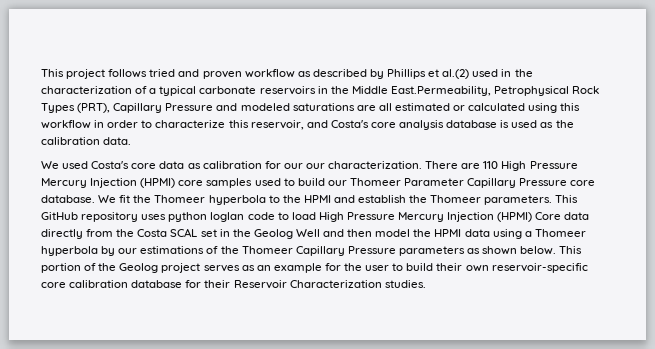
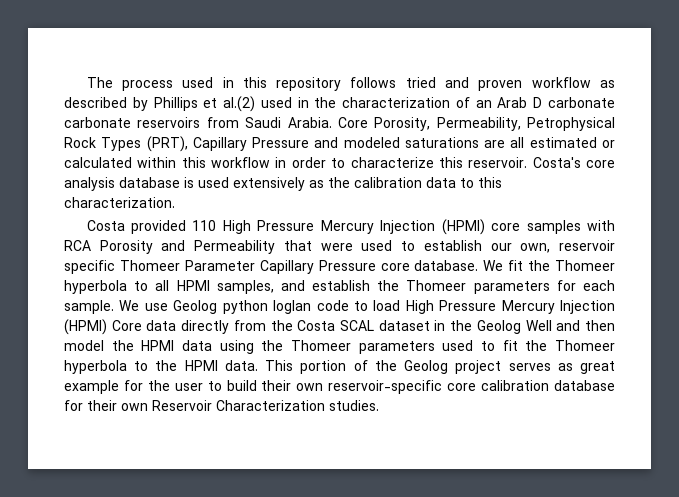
[41,69,106,79] This project -> [86,77,342,91] The process used in this repository
[149,86,491,96] a typical carbonate reservoirs in the Middle East.Permeability, -> [475,97,615,108] [64,117,521,131] an Arab D carbonate carbonate reservoirs from Saudi Arabia. Core Porosity, Permeability,
[528,103,558,113] using -> [137,157,177,168] within
[250,120,328,130] reservoir, and -> [468,157,528,168] reservoir.
(538, 124) none -> [233,177,305,191] extensively
[103,137,132,145] [41,161,481,169] data. // We used Costa's core data as calibration for our our characterization. There are -> [426,177,502,188] [64,197,175,208] [86,220,187,234] data to this characterization. // Costa provided
[254,178,347,186] used to build our -> [586,220,615,231] [64,240,616,254] [64,260,115,274] with RCA Porosity and Permeability that were used to establish our own, reservoir specific
[282,195,331,203] the HPMI -> [155,280,274,294] all HPMI samples,
[484,195,579,205] [41,212,167,222] parameters. This GitHub repository uses -> [473,280,615,294] [64,300,218,314] parameters for each sample. We use Geolog
[200,229,217,237] set -> [378,320,430,331] dataset
[524,229,586,237] [41,246,557,256] a Thomeer hyperbola by our estimations of the Thomeer Capillary Pressure parameters as shown below. -> [261,340,616,354] [64,360,258,374] the Thomeer parameters used to fit the Thomeer hyperbola to the HPMI data.
[256,265,271,271] an -> [580,361,615,374] great
(231, 284) none -> [121,403,148,411] own

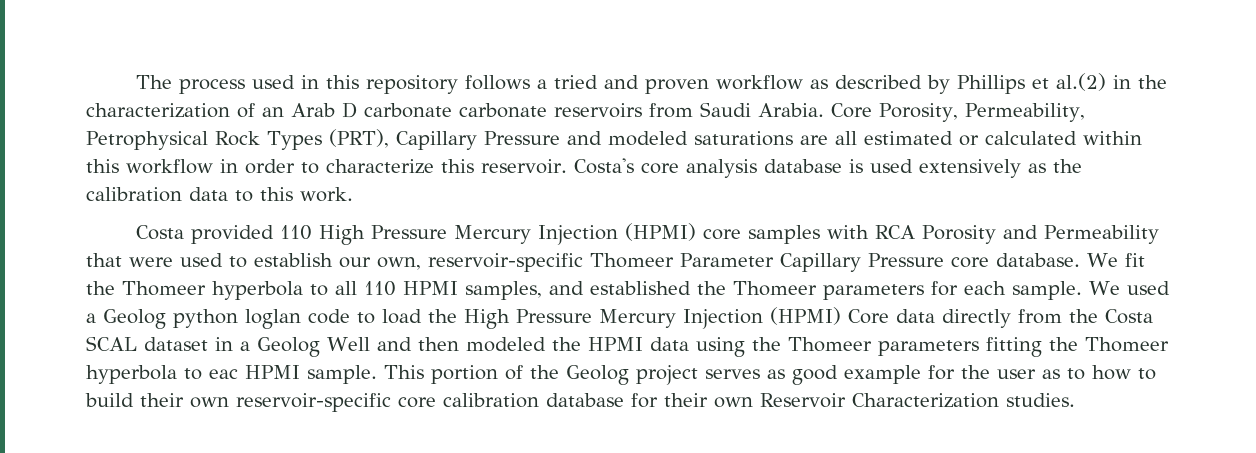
(397, 82) none -> [537,79,548,89] a
[260,97,292,108] used -> (1107, 82) none
[64,197,175,208] characterization. -> [300,187,353,202] work.
[559,240,616,251] [64,260,115,274] reservoir specific -> [428,253,583,272] reservoir-specific
(170, 285) none -> [364,281,396,296] 110
[312,280,371,291] establish -> [590,281,691,295] established
[144,303,168,311] use -> [1126,281,1170,295] [86,313,96,323] used a
(401, 305) none -> [428,309,457,323] the
[450,320,473,331] the -> [240,341,250,351] a
[64,340,104,351] model -> [465,337,546,352] modeled
[442,340,616,351] [64,360,258,374] used to fit the Thomeer hyperbola to the HPMI data. -> [985,337,1169,357] [86,365,377,384] fitting the Thomeer hyperbola to eac HPMI sample.
[580,361,615,374] great -> [792,365,838,385] good
(203, 387) none -> [1042,365,1131,380] as to how

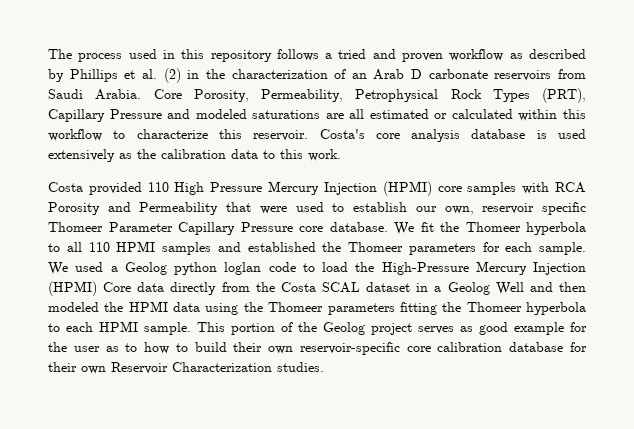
[1056,73,1107,91] al.(2) -> [141,68,181,83] al. (2)
[459,103,547,118] carbonate -> (488, 74) none
[220,159,295,174] in order -> (102, 135) none
[428,253,583,272] reservoir-specific -> [482,202,587,215] reservoir specific
[465,281,542,300] samples, -> [162,242,211,255] samples
[464,309,592,329] High Pressure -> [381,262,469,275] High-Pressure
[209,369,238,379] eac -> [66,322,93,332] each

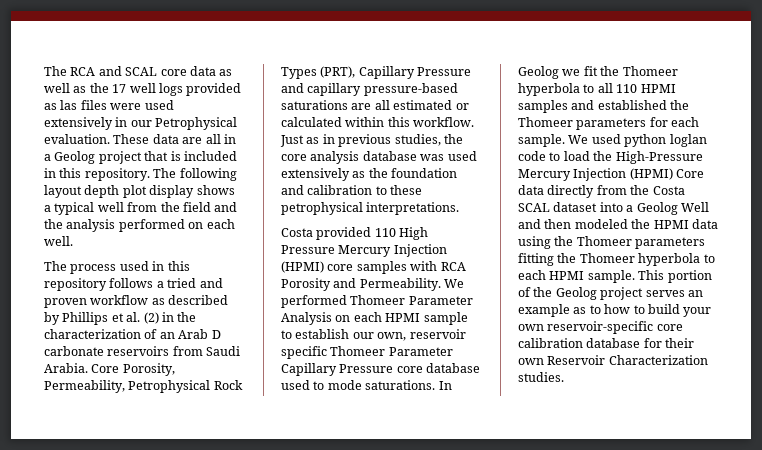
[48,49,72,59] The -> [44,66,233,76] [44,83,242,96] [44,100,174,110] [44,117,238,130] [44,134,236,144] [44,151,237,164] [44,168,237,181] [44,185,235,198] [44,202,238,215] [44,219,235,232] [44,236,73,246] [44,261,67,271] The RCA and SCAL core data as well as the 17 well logs provided as las files were used extensively in our Petrophysical evaluation. These data are all in a Geolog project that is included in this repository. The following layout depth plot display shows a typical well from the field and the analysis performed on each well. // The
[195,109,247,119] modeled -> [307,83,458,96] capillary pressure-based
[48,129,365,141] workflow to characterize this reservoir. Costa's -> [413,117,475,127] [280,134,463,147] workflow. Just as in previous studies, the
[536,130,547,139] is -> [420,154,445,161] was
[161,149,341,161] calibration data to this work. -> [391,168,458,178] [281,185,423,195] [281,202,460,215] foundation and calibration to these petrophysical interpretations.
[139,202,324,215] Permeability that were used -> [359,278,465,291] [281,295,473,308] [281,312,468,325] Permeability. We performed Thomeer Parameter Analysis on each HPMI sample
[329,222,414,235] database. We -> [426,363,481,373] [281,380,452,390] [518,66,581,79] database used to mode saturations. In Geolog we
[110,262,167,275] a Geolog -> (621, 139) none
[416,283,429,292] in -> [599,202,623,212] into
[460,322,587,335] [48,342,100,352] as good example for the user -> [687,290,703,297] [518,304,570,317] an example
[233,342,263,352] their -> [683,307,712,317] your

